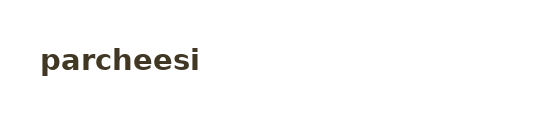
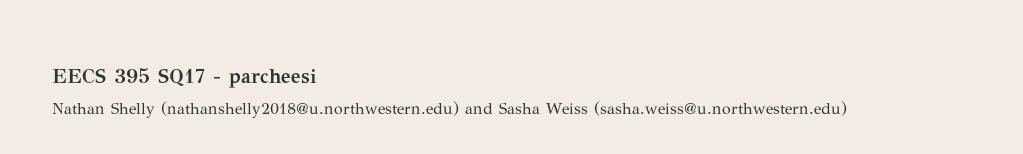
[40,48,200,76] parcheesi -> [52,68,317,88] [52,101,847,118] EECS 395 SQ17 - parcheesi // Nathan Shelly (nathanshelly2018@u.northwestern.edu) and Sasha Weiss (sasha.weiss@u.northwestern.edu)

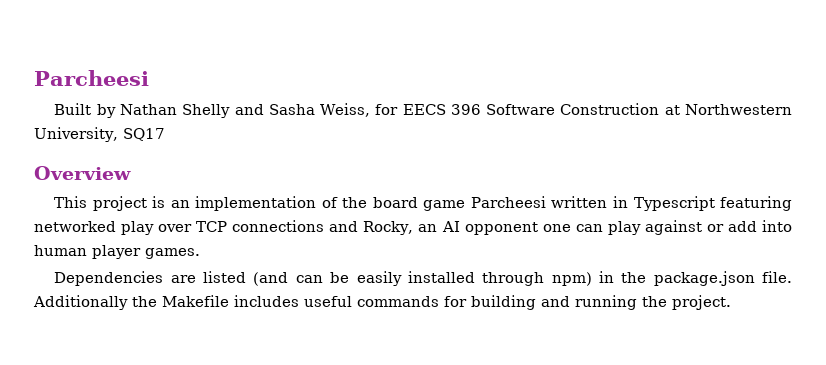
[52,68,317,88] EECS 395 SQ17 - parcheesi // -> [34,70,149,86] [54,103,116,118] Parcheesi // Built by
[161,101,459,118] (nathanshelly2018@u.northwestern.edu) -> (231, 111) none
[546,101,847,116] Weiss (sasha.weiss@u.northwestern.edu) -> [320,103,792,117] [34,127,165,142] [34,166,131,180] [54,196,793,211] [34,220,792,235] [34,245,200,259] [54,271,792,286] [33,295,731,310] Weiss, for EECS 396 Software Construction at Northwestern University, SQ17 // Overview // This project is an implementation of the board game Parcheesi written in Typescript featuring networked play over TCP connections and Rocky, an AI opponent one can play against or add into human player games. // Dependencies are listed (and can be easily installed through npm) in the package.json file. Additionally the Makefile includes useful commands for building and running the project.

